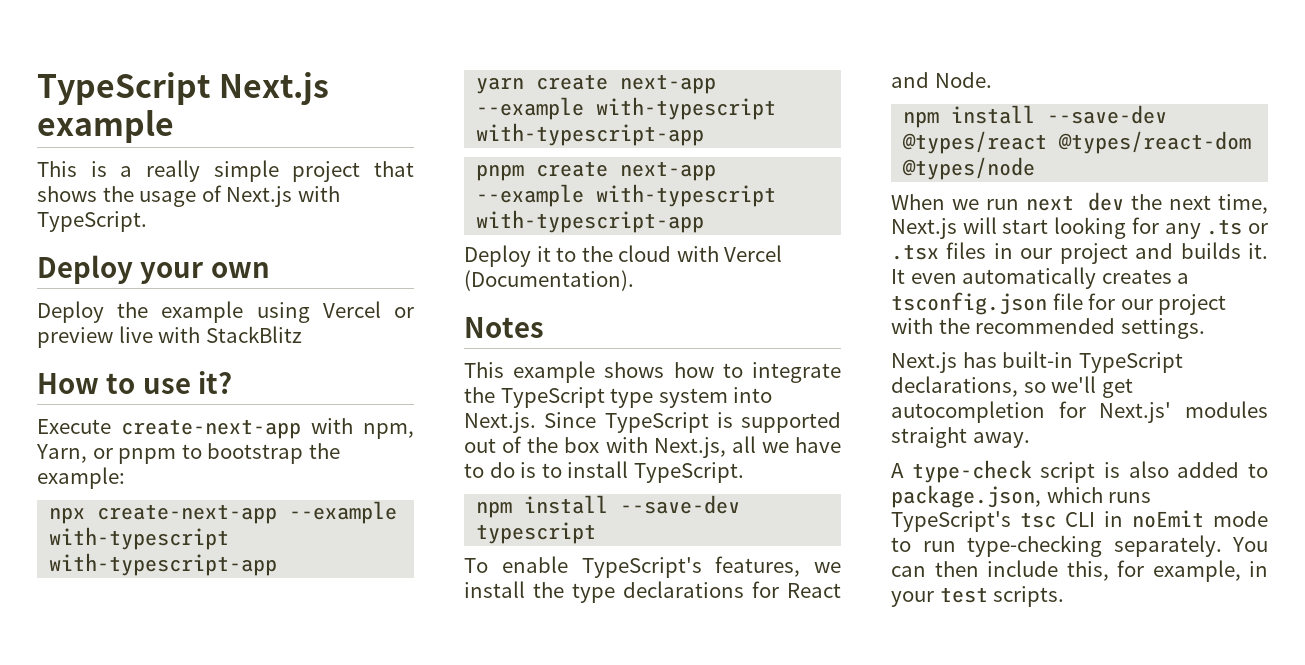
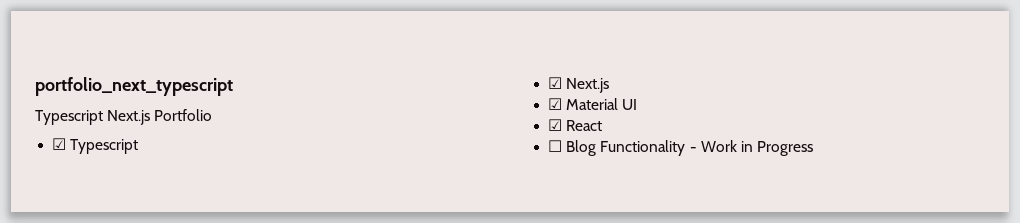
[37,72,329,105] [37,110,174,143] [37,160,414,182] [37,185,340,207] [37,211,147,232] [37,255,270,284] [37,301,414,323] [37,326,302,348] [37,371,233,394] [37,418,414,439] [36,443,340,464] [37,467,125,489] [49,501,398,524] [49,527,230,550] [49,553,278,576] [476,74,717,94] [476,97,777,120] [476,123,705,146] [476,161,717,181] [476,184,777,207] [476,210,705,233] [464,245,783,267] [464,270,634,291] [464,317,544,338] [464,361,841,383] [464,387,773,408] [464,412,841,433] [464,436,841,458] [464,461,744,483] [476,495,741,518] [476,522,597,544] [464,556,841,578] [464,581,841,603] [891,72,992,88] [903,105,1168,128] [902,131,1252,154] [902,157,1036,180] [891,192,1268,214] [891,217,1268,239] [891,242,1268,264] [891,267,1190,289] [891,292,1227,315] [891,318,1205,339] [891,351,1183,373] [891,376,1133,398] [891,401,1268,423] [891,427,1030,448] [891,460,1268,483] [891,485,1152,508] [891,510,1268,532] [891,535,1268,557] [891,560,1268,582] [891,586,1065,607] TypeScript Next.js example // This is a really simple project that shows the usage of Next.js with TypeScript. // Deploy your own // Deploy the example using Vercel or preview live with StackBlitz // How to use it? // Execute create-next-app with npm, Yarn, or pnpm to bootstrap the example: // npx create-next-app --example with-typescript with-typescript-app // yarn create next-app --example with-typescript with-typescript-app // pnpm create next-app --example with-typescript with-typescript-app // Deploy it to the cloud with Vercel (Documentation). // Notes // This example shows how to integrate the TypeScript type system into Next.js. Since TypeScript is supported out of the box with Next.js, all we have to do is to install TypeScript. // npm install --save-dev typescript // To enable TypeScript's features, we install the type declarations for React and Node. // npm install --save-dev @types/react @types/react-dom @types/node // When we run next dev the next time, Next.js will start looking for any .ts or .tsx files in our project and builds it. It even automatically creates a tsconfig.json file for our project with the recommended settings. // Next.js has built-in TypeScript declarations, so we'll get autocompletion for Next.js' modules straight away. // A type-check script is also added to package.json, which runs TypeScript's tsc CLI in noEmit mode to run type-checking separately. You can then include this, for example, in your test scripts. -> [35,77,233,96] [35,109,213,125] [52,138,139,154] [548,77,610,93] [548,98,638,110] [548,119,603,131] [548,140,814,156] portfolio_next_typescript // Typescript Next.js Portfolio // ☑ Typescript // ☑ Next.js // ☑ Material UI // ☑ React // ☐ Blog Functionality - Work in Progress

